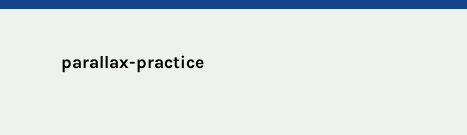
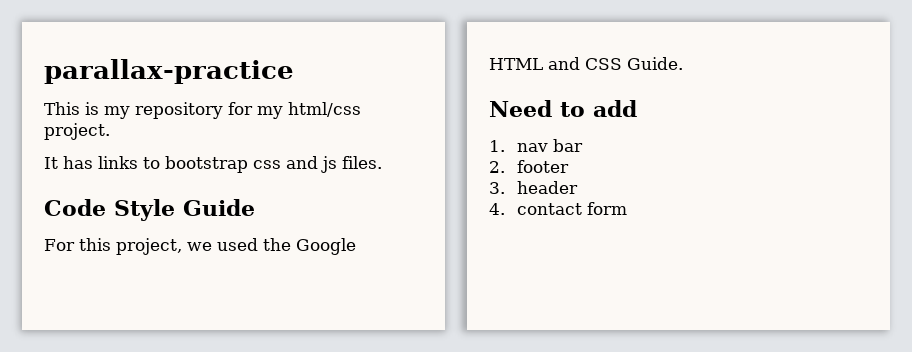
(204, 64) none -> [44,102,361,119] [44,123,110,140] [44,156,382,173] [44,199,255,221] [44,238,356,255] [489,57,683,70] [489,100,637,117] [489,139,584,152] [489,160,570,173] [489,181,579,194] [489,202,628,215] // This is my repository for my html/css project. // It has links to bootstrap css and js files. // Code Style Guide // For this project, we used the Google HTML and CSS Guide. // Need to add // 1. nav bar // 2. footer // 3. header // 4. contact form

